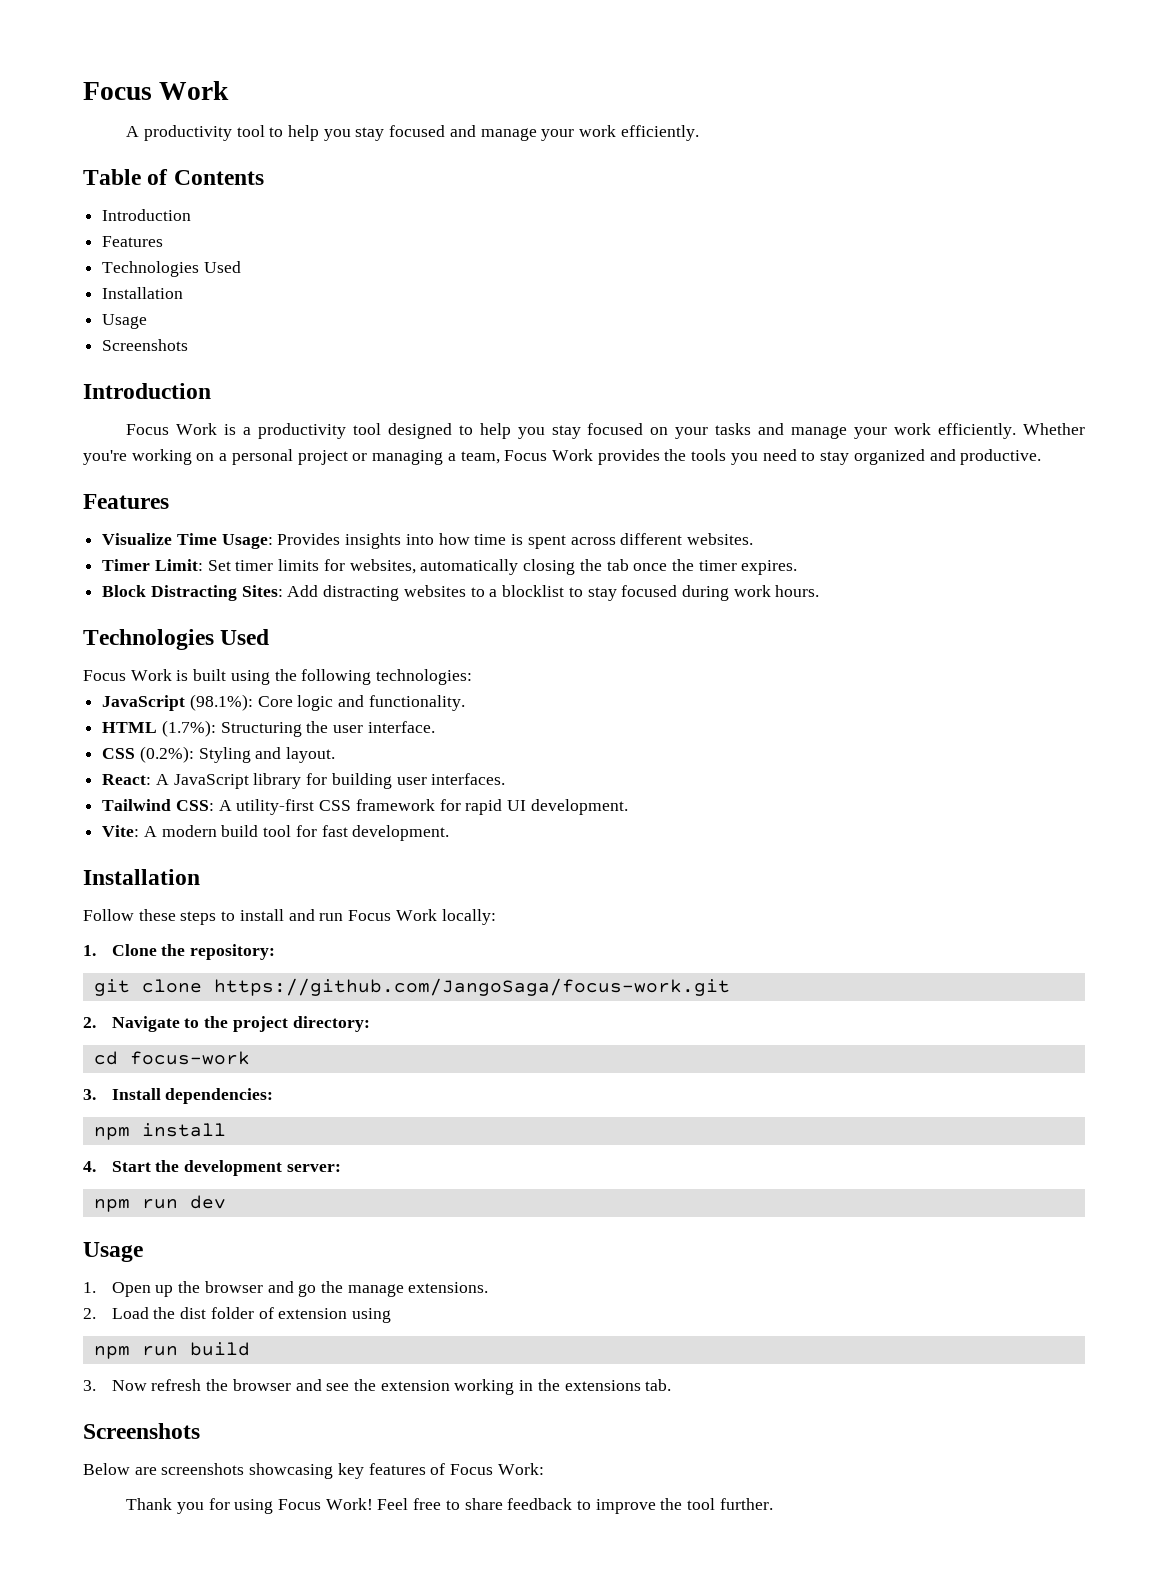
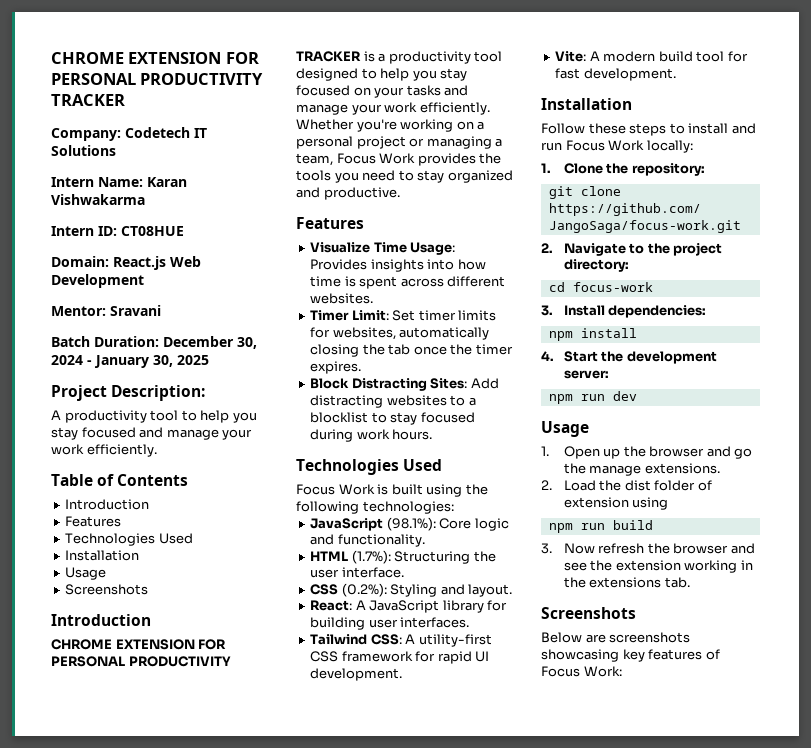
[83,81,230,100] Focus Work -> [51,52,259,64] [51,73,264,85] [51,94,125,106] [51,127,207,141] [51,145,116,156] [51,177,187,187] [51,194,145,205] [51,226,184,236] [51,256,201,270] [51,274,144,288] [51,305,161,316] [51,336,257,349] [51,355,209,368] [51,385,206,401] CHROME EXTENSION FOR PERSONAL PRODUCTIVITY TRACKER // Company: Codetech IT Solutions // Intern Name: Karan Vishwakarma // Intern ID: CT08HUE // Domain: React.js Web Development // Mentor: Sravani // Batch Duration: December 30, 2024 - January 30, 2025 // Project Description:
[126,423,218,435] Focus Work -> [51,639,227,650] [51,656,231,667] [296,51,361,62] CHROME EXTENSION FOR PERSONAL PRODUCTIVITY TRACKER
[126,1498,773,1514] // Thank you for using Focus Work! Feel free to share feedback to improve the tool further. -> (622, 671) none

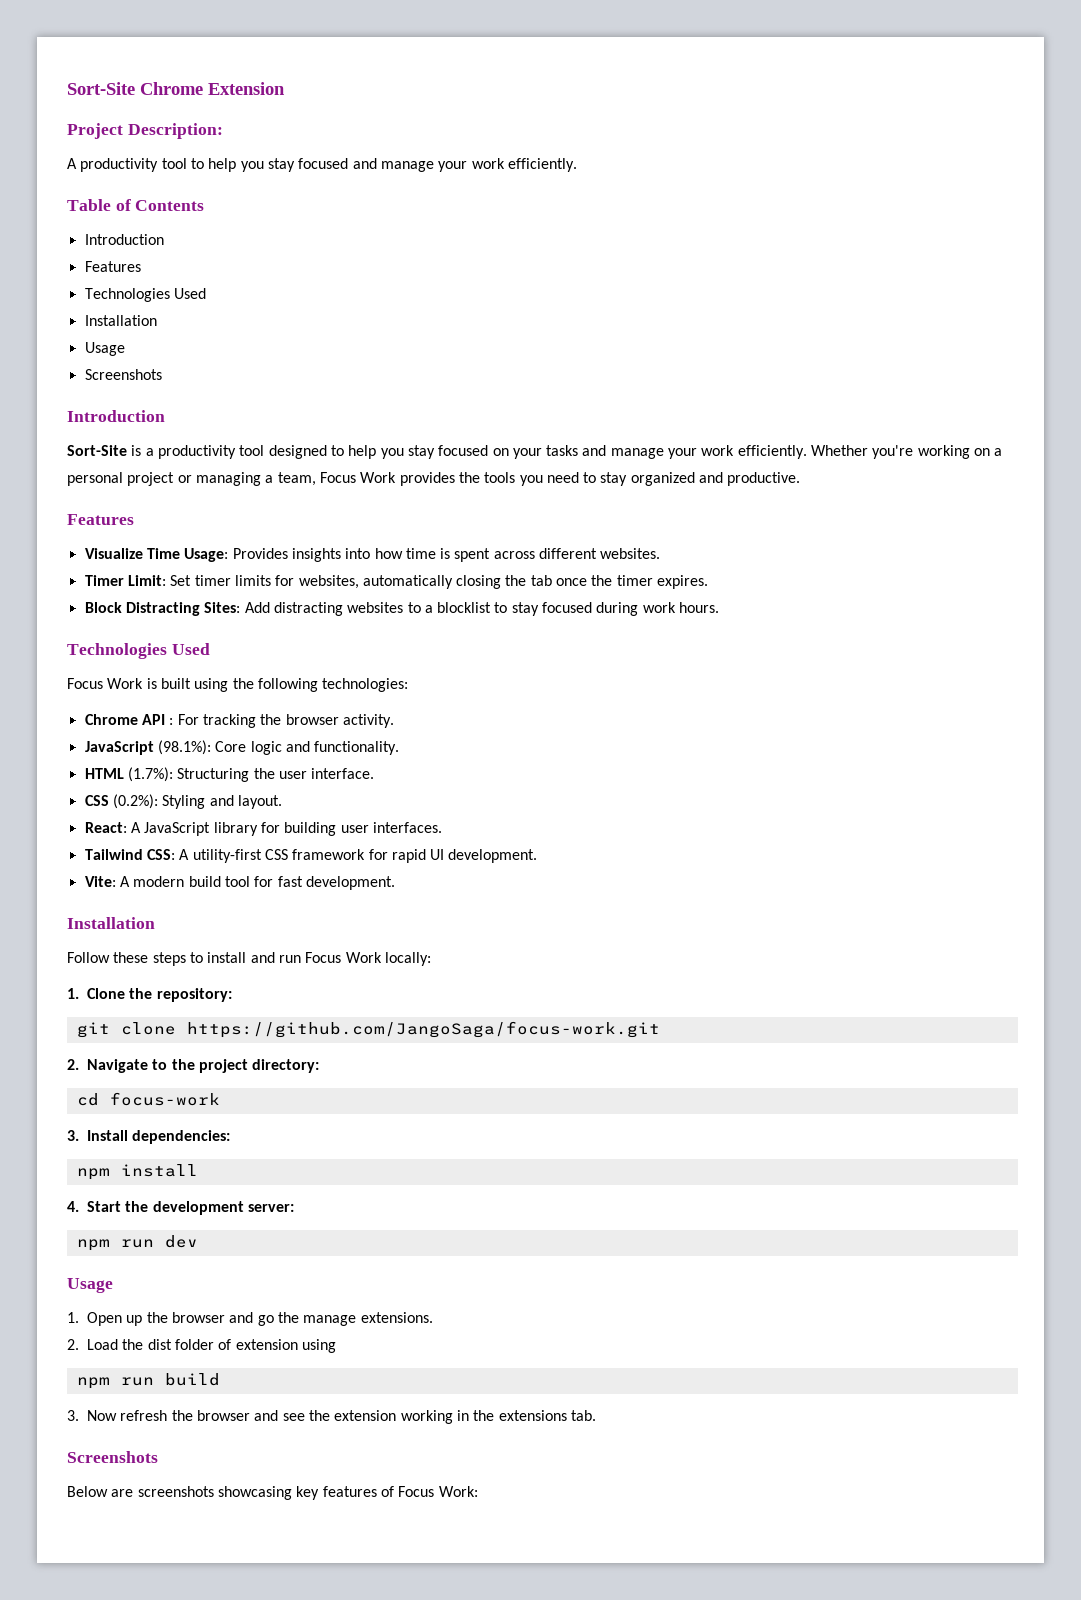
[51,52,259,64] [51,73,264,85] [51,94,125,106] [51,127,207,141] [51,145,116,156] [51,177,187,187] [51,194,145,205] [51,226,184,236] [51,256,201,270] [51,274,144,288] [51,305,161,316] [51,336,257,349] [51,355,209,368] CHROME EXTENSION FOR PERSONAL PRODUCTIVITY TRACKER // Company: Codetech IT Solutions // Intern Name: Karan Vishwakarma // Intern ID: CT08HUE // Domain: React.js Web Development // Mentor: Sravani // Batch Duration: December 30, 2024 - January 30, 2025 -> [67,82,285,95] Sort-Site Chrome Extension
[51,639,227,650] [51,656,231,667] [296,51,361,62] CHROME EXTENSION FOR PERSONAL PRODUCTIVITY TRACKER -> [67,445,127,456] Sort-Site
(454, 507) none -> [84,714,394,728] // Chrome API : For tracking the browser activity.

